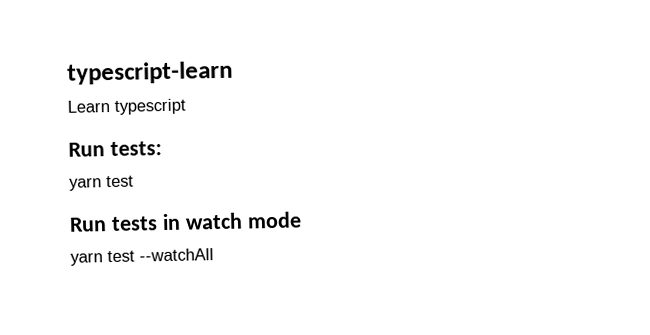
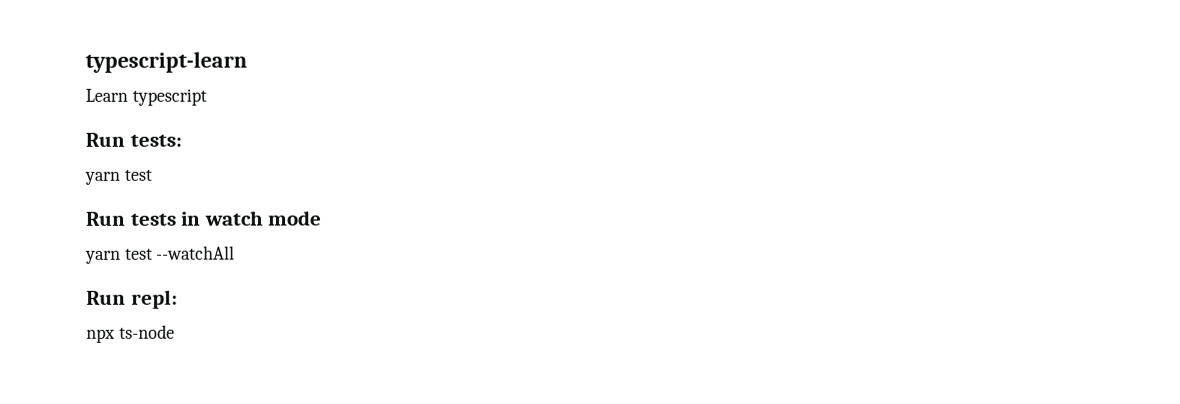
(214, 255) none -> [86,289,178,309] [86,324,175,343] // Run repl: // npx ts-node

